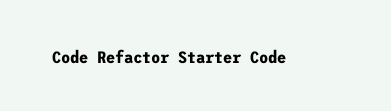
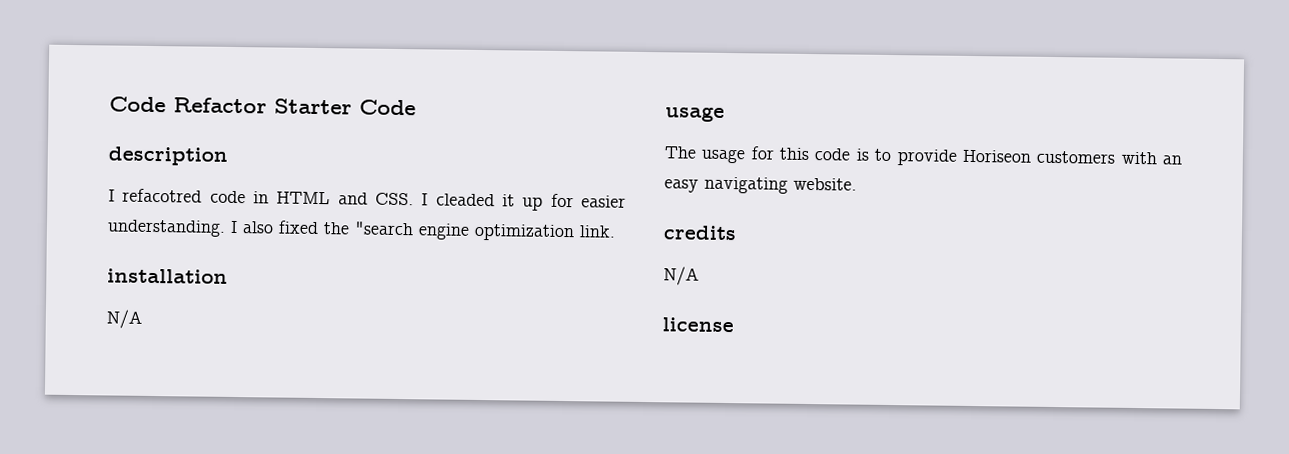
(286, 56) none -> [108,146,228,166] [108,188,626,211] [107,219,616,242] [107,268,228,284] [106,309,142,329] [665,106,725,122] [664,146,1182,166] [664,176,857,194] [663,225,737,241] [663,266,699,286] [662,317,734,333] // description // I refacotred code in HTML and CSS. I cleaded it up for easier understanding. I also fixed the "search engine optimization link. // installation // N/A // usage // The usage for this code is to provide Horiseon customers with an easy navigating website. // credits // N/A // license

